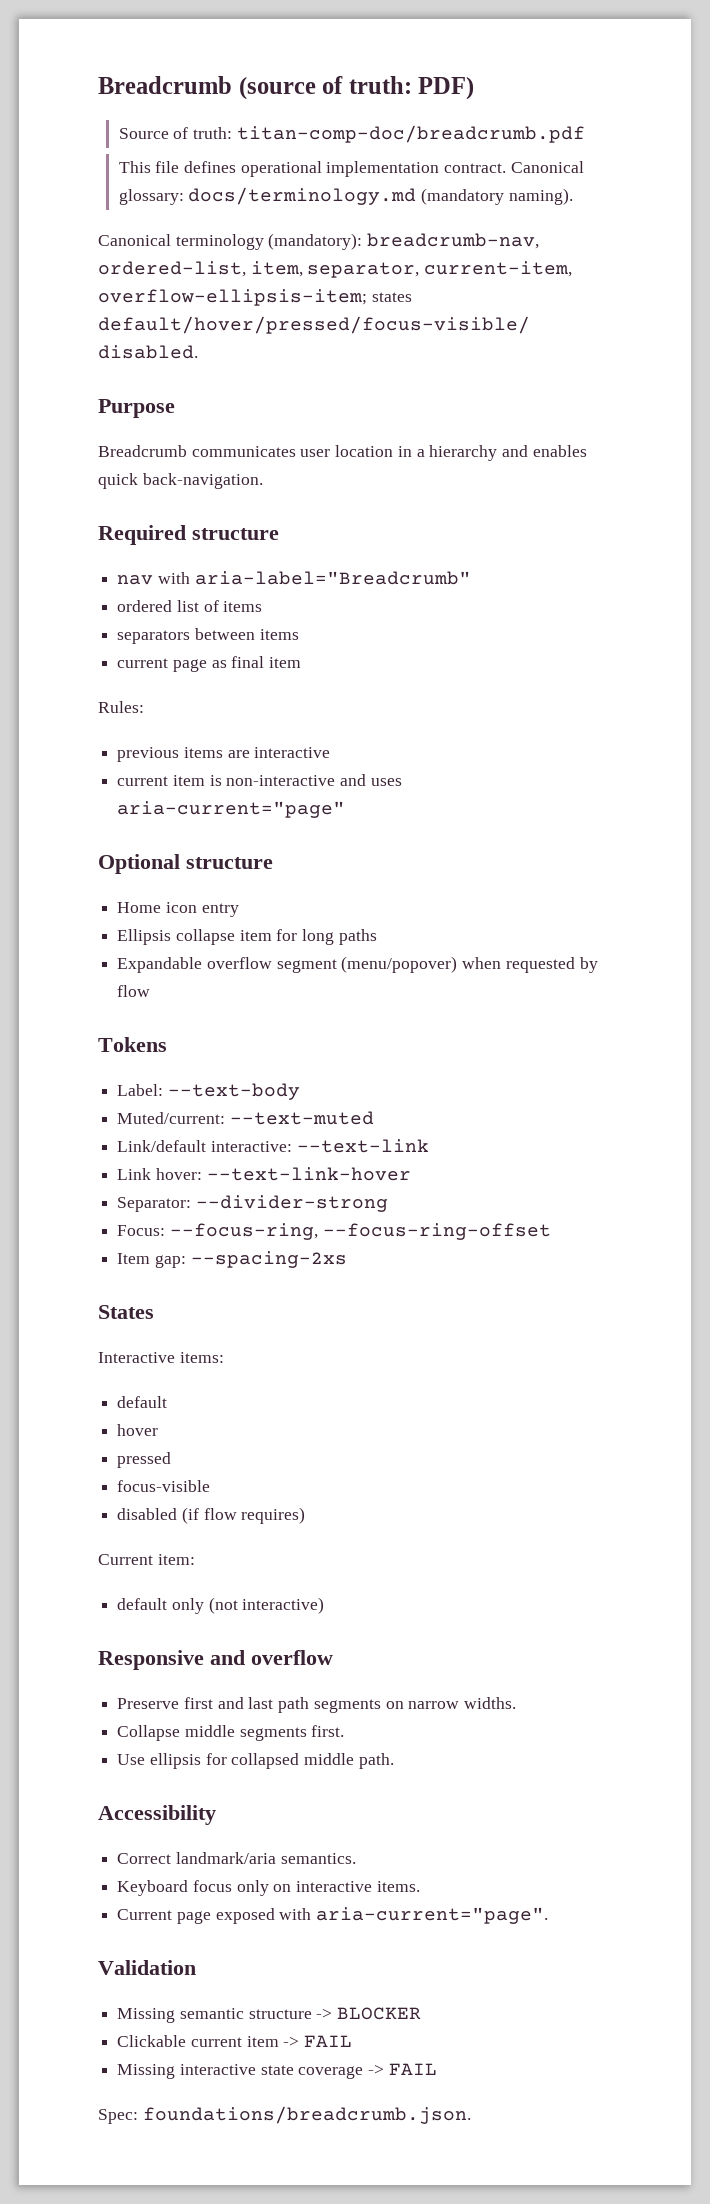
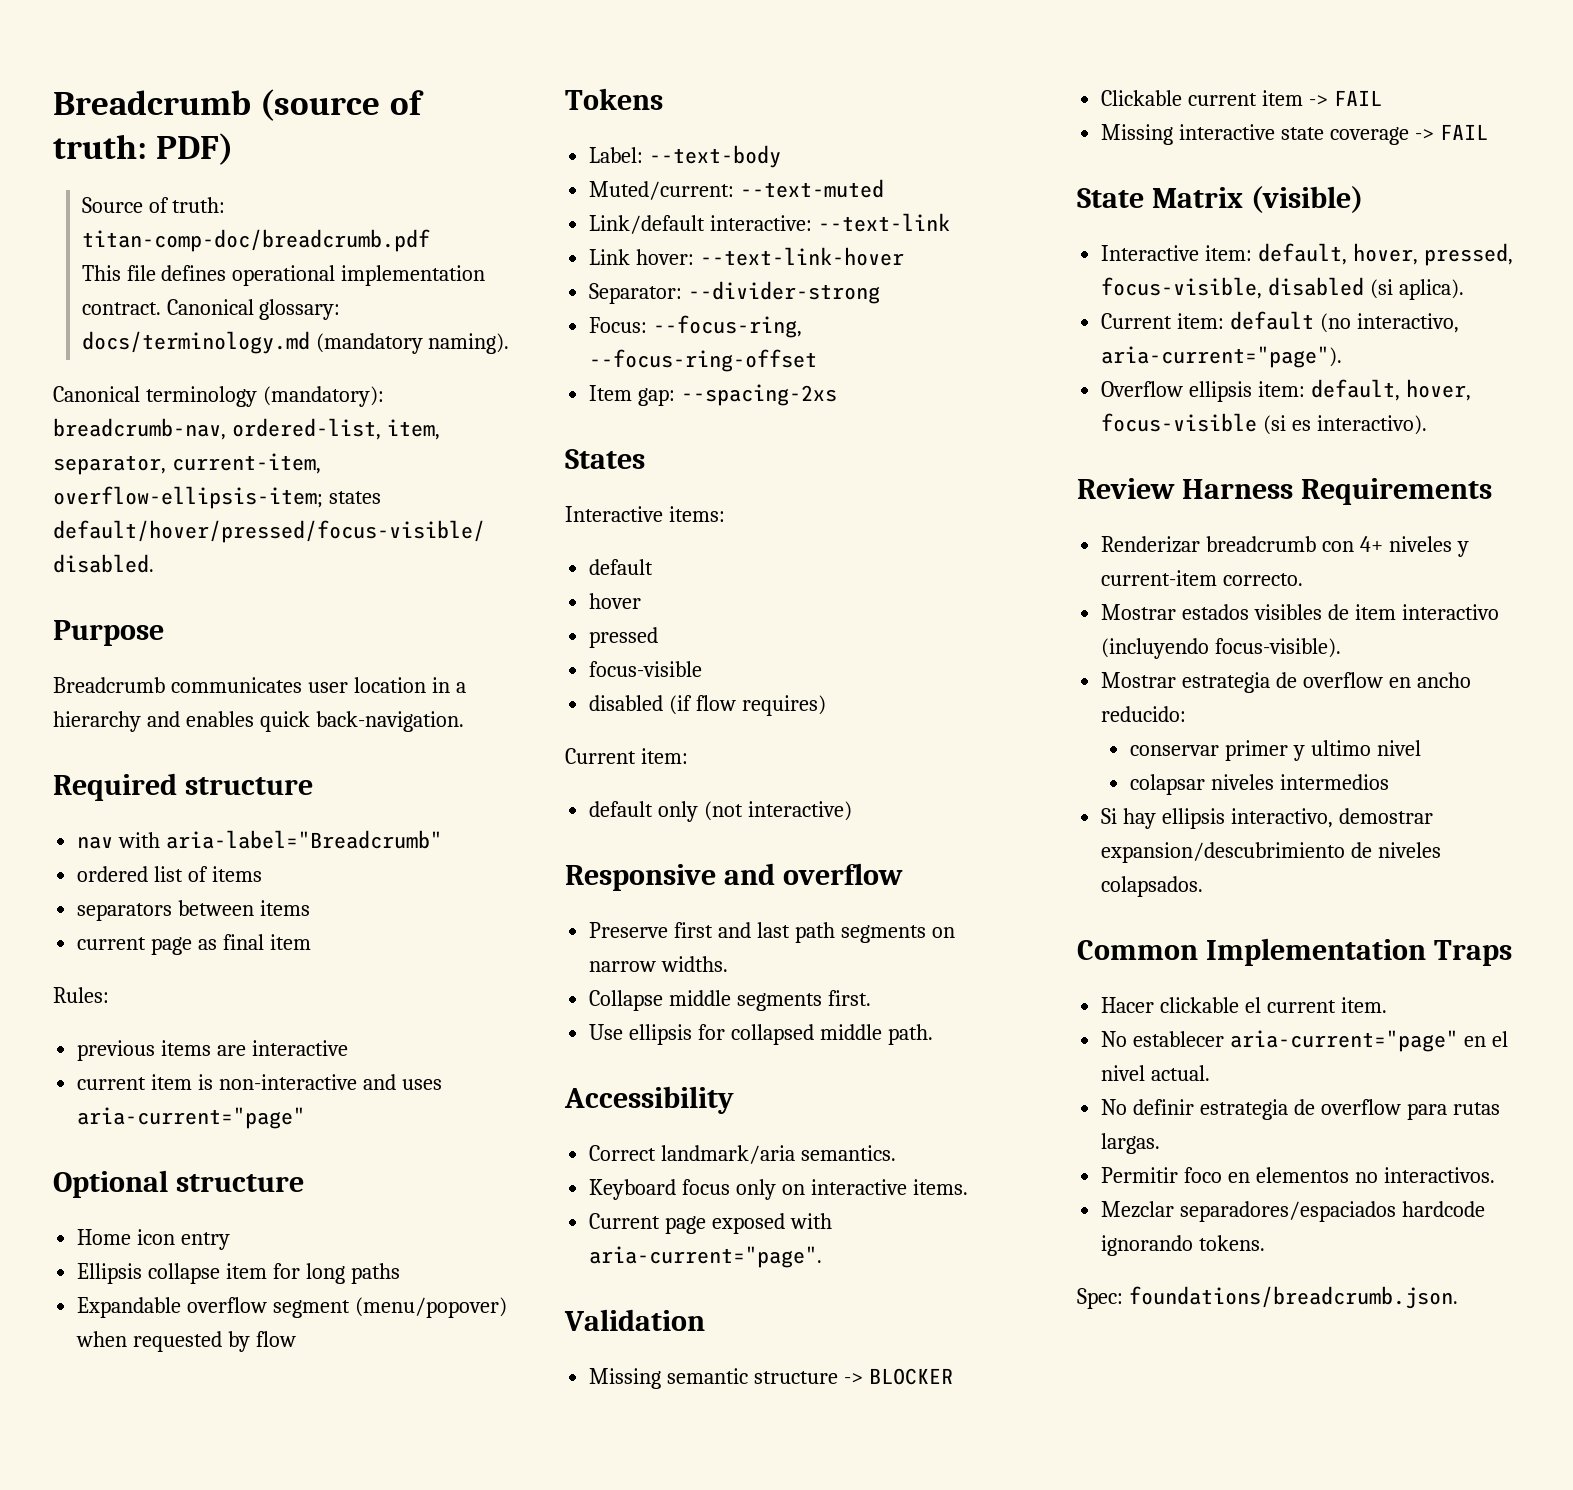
(437, 2069) none -> [1077,186,1363,213] [1101,243,1513,266] [1101,277,1465,300] [1101,311,1459,333] [1101,346,1343,368] [1101,379,1471,402] [1101,413,1428,435] [1077,478,1492,505] [1101,536,1469,557] [1101,570,1304,586] [1101,604,1499,620] [1101,638,1342,659] [1101,672,1471,693] [1101,706,1187,722] [1129,740,1421,761] [1129,774,1389,795] [1101,808,1433,829] [1101,842,1442,863] [1101,876,1204,897] [1077,938,1512,966] [1101,997,1387,1013] [1101,1030,1508,1052] [1101,1065,1211,1081] [1101,1099,1500,1120] [1101,1133,1161,1154] [1101,1167,1495,1183] [1101,1201,1486,1222] [1101,1235,1266,1256] // State Matrix (visible) // Interactive item: default, hover, pressed, focus-visible, disabled (si aplica). // Current item: default (no interactivo, aria-current="page"). // Overflow ellipsis item: default, hover, focus-visible (si es interactivo). // Review Harness Requirements // Renderizar breadcrumb con 4+ niveles y current-item correcto. // Mostrar estados visibles de item interactivo (incluyendo focus-visible). // Mostrar estrategia de overflow en ancho reducido: // conservar primer y ultimo nivel // colapsar niveles intermedios // Si hay ellipsis interactivo, demostrar expansion/descubrimiento de niveles colapsados. // Common Implementation Traps // Hacer clickable el current item. // No establecer aria-current="page" en el nivel actual. // No definir estrategia de overflow para rutas largas. // Permitir foco en elementos no interactivos. // Mezclar separadores/espaciados hardcode ignorando tokens.

